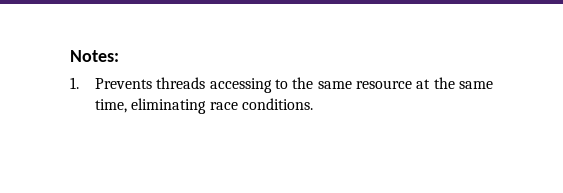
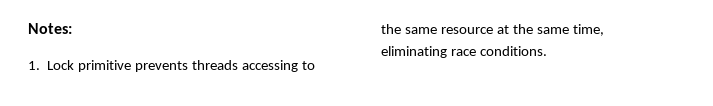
[95,78,153,89] Prevents -> [47,60,189,72] Lock primitive prevents

